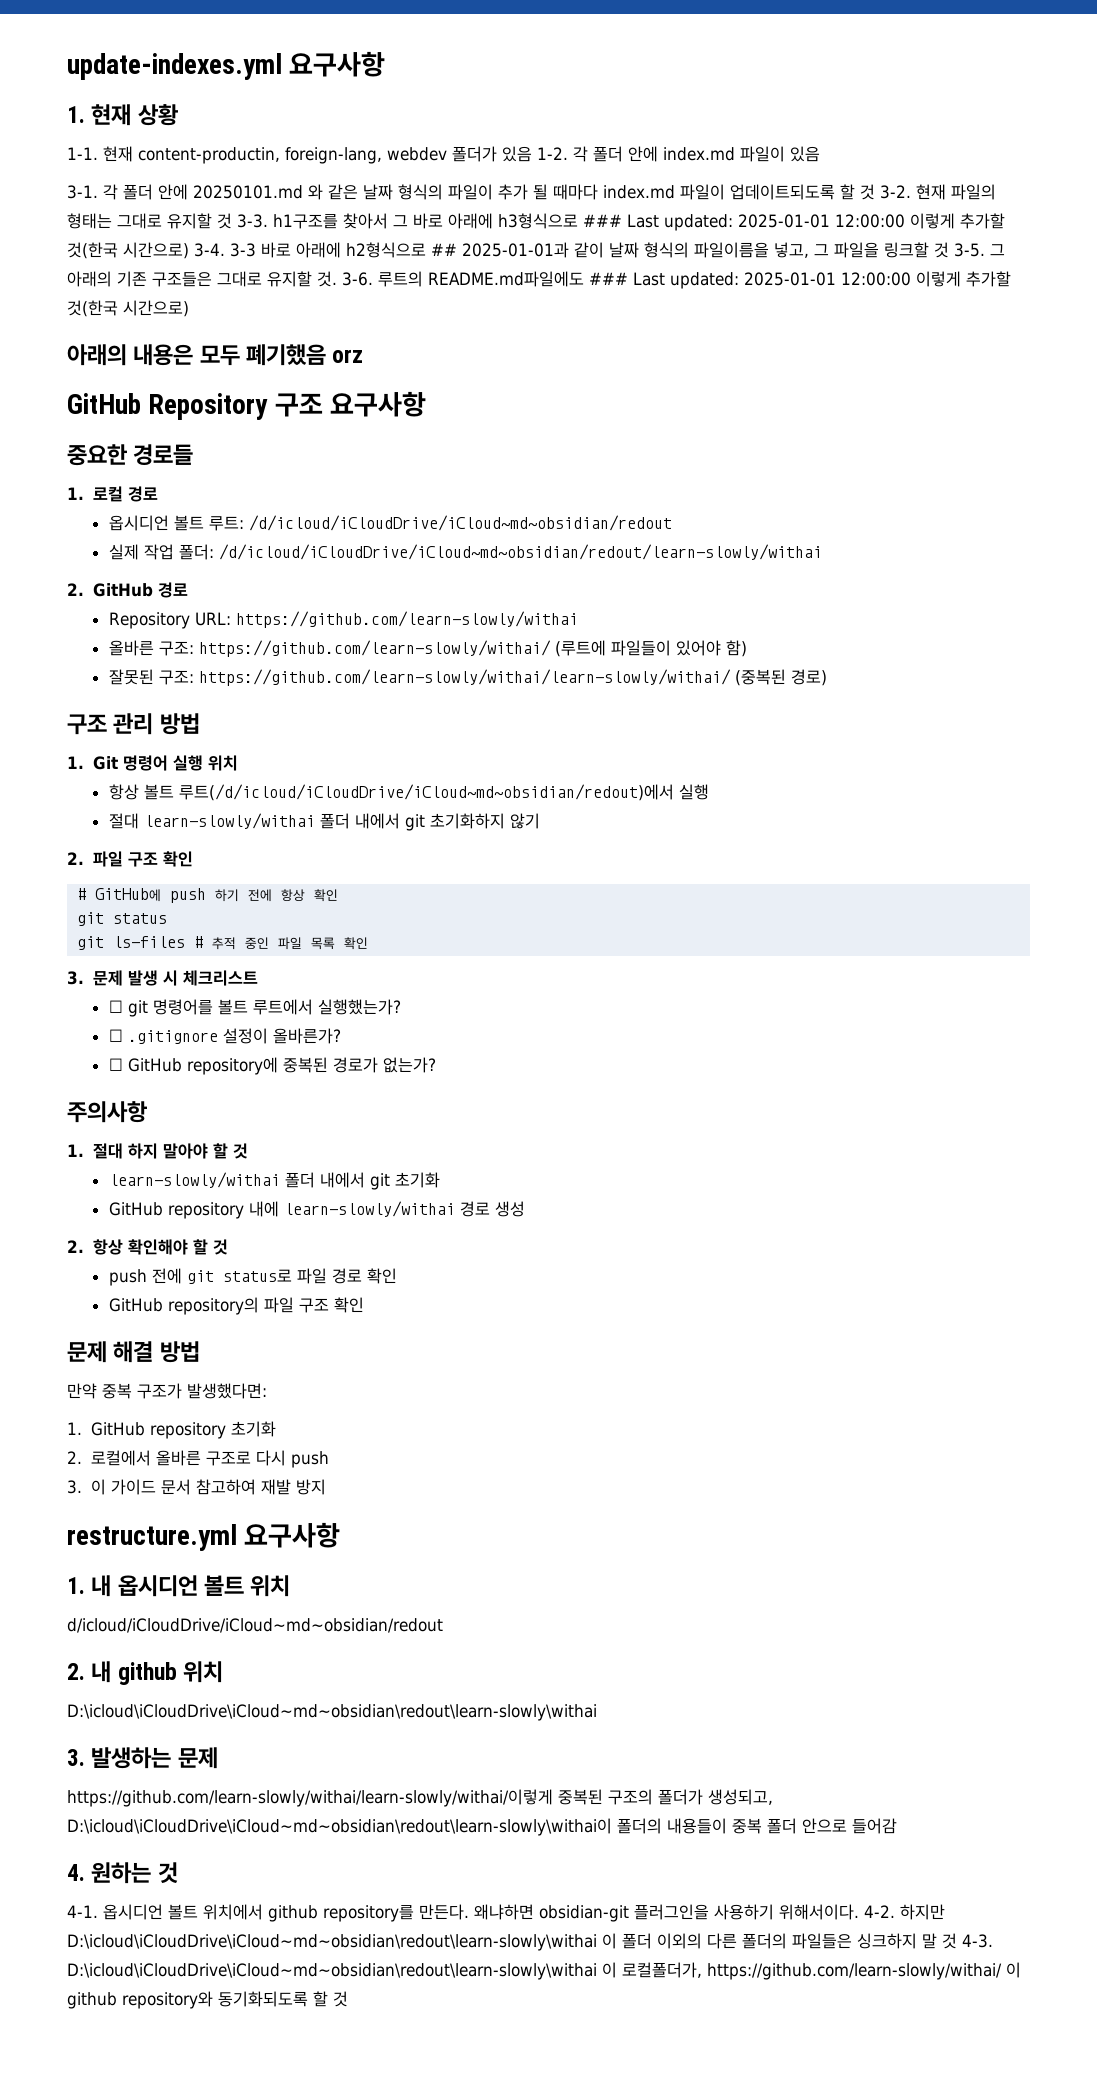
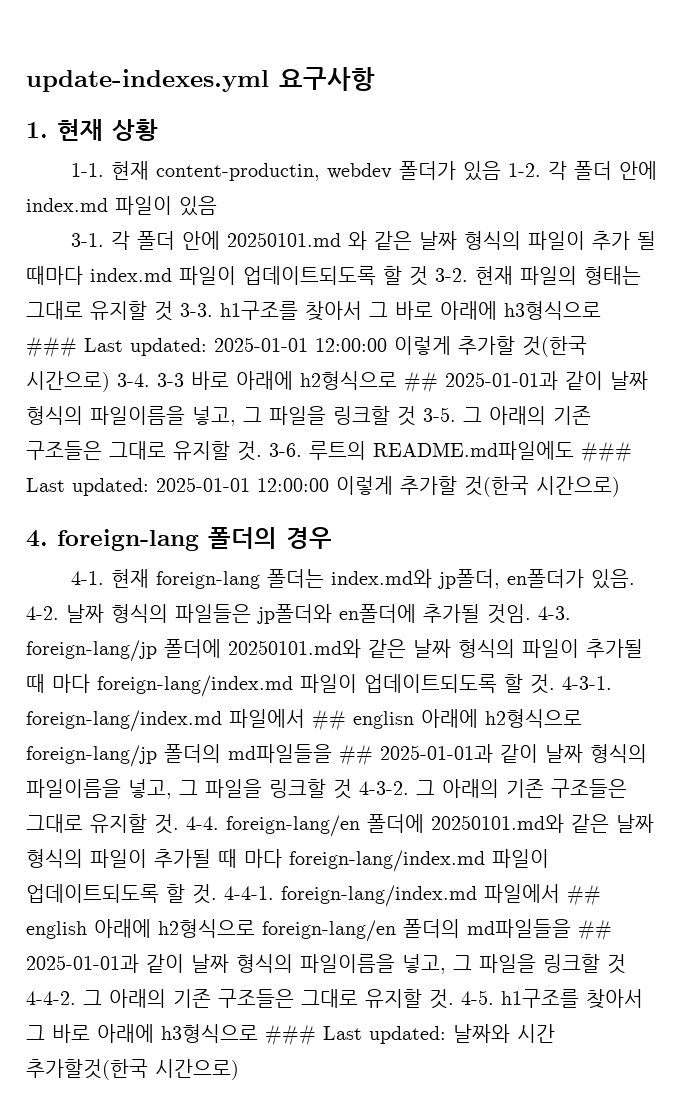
[285,147,382,164] foreign-lang, -> (321, 172) none
[67,344,364,366] [67,391,427,420] [67,444,194,466] [67,486,158,502] [108,515,672,531] [108,544,822,560] [67,582,188,598] [108,611,578,629] [108,640,747,657] [108,669,827,686] [67,713,200,735] [67,755,238,771] [108,784,709,801] [108,813,540,831] [67,851,193,867] [77,888,339,903] [77,912,168,926] [77,936,369,950] [67,970,258,986] [108,999,401,1017] [108,1028,341,1044] [108,1057,436,1075] [67,1101,147,1123] [67,1143,248,1159] [108,1172,440,1190] [108,1201,525,1219] [67,1239,228,1255] [108,1268,397,1286] [108,1297,364,1315] [67,1341,200,1363] [67,1383,267,1399] [67,1421,276,1439] [67,1450,329,1468] [67,1479,326,1495] [67,1522,341,1551] [67,1575,291,1597] [67,1618,443,1633] [67,1661,224,1685] [67,1704,597,1721] [67,1747,218,1769] [67,1789,773,1807] [67,1818,897,1836] [67,1862,178,1884] [67,1904,945,1922] [67,1933,993,1951] [67,1962,1021,1980] [67,1991,348,2009] 아래의 내용은 모두 폐기했음 orz // GitHub Repository 구조 요구사항 // 중요한 경로들 // 1. 로컬 경로 // 옵시디언 볼트 루트: /d/icloud/iCloudDrive/iCloud~md~obsidian/redout // 실제 작업 폴더: /d/icloud/iCloudDrive/iCloud~md~obsidian/redout/learn-slowly/withai // 2. GitHub 경로 // Repository URL: https://github.com/learn-slowly/withai // 올바른 구조: https://github.com/learn-slowly/withai/ (루트에 파일들이 있어야 함) // 잘못된 구조: https://github.com/learn-slowly/withai/learn-slowly/withai/ (중복된 경로) // 구조 관리 방법 // 1. Git 명령어 실행 위치 // 항상 볼트 루트(/d/icloud/iCloudDrive/iCloud~md~obsidian/redout)에서 실행 // 절대 learn-slowly/withai 폴더 내에서 git 초기화하지 않기 // 2. 파일 구조 확인 // # GitHub에 push 하기 전에 항상 확인 // git status // git ls-files # 추적 중인 파일 목록 확인 // 3. 문제 발생 시 체크리스트 // ☐ git 명령어를 볼트 루트에서 실행했는가? // ☐ .gitignore 설정이 올바른가? // ☐ GitHub repository에 중복된 경로가 없는가? // 주의사항 // 1. 절대 하지 말아야 할 것 // learn-slowly/withai 폴더 내에서 git 초기화 // GitHub repository 내에 learn-slowly/withai 경로 생성 // 2. 항상 확인해야 할 것 // push 전에 git status로 파일 경로 확인 // GitHub repository의 파일 구조 확인 // 문제 해결 방법 // 만약 중복 구조가 발생했다면: // 1. GitHub repository 초기화 // 2. 로컬에서 올바른 구조로 다시 push // 3. 이 가이드 문서 참고하여 재발 방지 // restructure.yml 요구사항 // 1. 내 옵시디언 볼트 위치 // d/icloud/iCloudDrive/iCloud~md~obsidian/redout // 2. 내 github 위치 // D:\icloud\iCloudDrive\iCloud~md~obsidian\redout\learn-slowly\withai // 3. 발생하는 문제 // https://github.com/learn-slowly/withai/learn-slowly/withai/이렇게 중복된 구조의 폴더가 생성되고, D:\icloud\iCloudDrive\iCloud~md~obsidian\redout\learn-slowly\withai이 폴더의 내용들이 중복 폴더 안으로 들어감 // 4. 원하는 것 // 4-1. 옵시디언 볼트 위치에서 github repository를 만든다. 왜냐하면 obsidian-git 플러그인을 사용하기 위해서이다. 4-2. 하지만 D:\icloud\iCloudDrive\iCloud~md~obsidian\redout\learn-slowly\withai 이 폴더 이외의 다른 폴더의 파일들은 싱크하지 말 것 4-3. D:\icloud\iCloudDrive\iCloud~md~obsidian\redout\learn-slowly\withai 이 로컬폴더가, https://github.com/learn-slowly/withai/ 이 github repository와 동기화되도록 할 것 -> [26,527,332,551] [71,569,636,589] [26,604,571,624] [26,639,643,662] [26,674,612,697] [26,709,582,732] [26,744,647,767] [26,779,627,799] [26,814,654,837] [26,849,549,872] [26,884,601,907] [26,919,612,942] [26,954,626,974] [26,989,643,1009] [26,1024,555,1046] [26,1059,239,1080] 4. foreign-lang 폴더의 경우 // 4-1. 현재 foreign-lang 폴더는 index.md와 jp폴더, en폴더가 있음. 4-2. 날짜 형식의 파일들은 jp폴더와 en폴더에 추가될 것임. 4-3. foreign-lang/jp 폴더에 20250101.md와 같은 날짜 형식의 파일이 추가될 때 마다 foreign-lang/index.md 파일이 업데이트되도록 할 것. 4-3-1. foreign-lang/index.md 파일에서 ## englisn 아래에 h2형식으로 foreign-lang/jp 폴더의 md파일들을 ## 2025-01-01과 같이 날짜 형식의 파일이름을 넣고, 그 파일을 링크할 것 4-3-2. 그 아래의 기존 구조들은 그대로 유지할 것. 4-4. foreign-lang/en 폴더에 20250101.md와 같은 날짜 형식의 파일이 추가될 때 마다 foreign-lang/index.md 파일이 업데이트되도록 할 것. 4-4-1. foreign-lang/index.md 파일에서 ## english 아래에 h2형식으로 foreign-lang/en 폴더의 md파일들을 ## 2025-01-01과 같이 날짜 형식의 파일이름을 넣고, 그 파일을 링크할 것 4-4-2. 그 아래의 기존 구조들은 그대로 유지할 것. 4-5. h1구조를 찾아서 그 바로 아래에 h3형식으로 ### Last updated: 날짜와 시간 추가할것(한국 시간으로)

